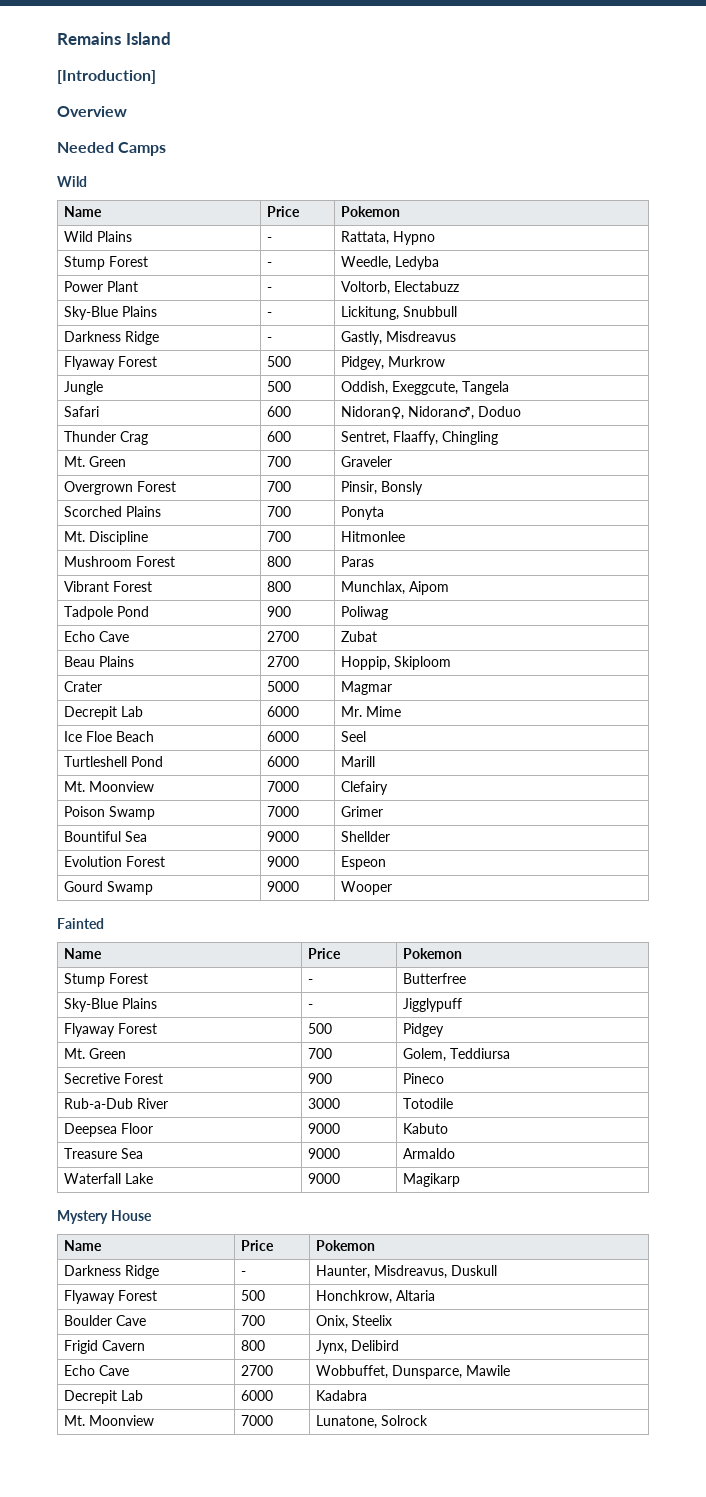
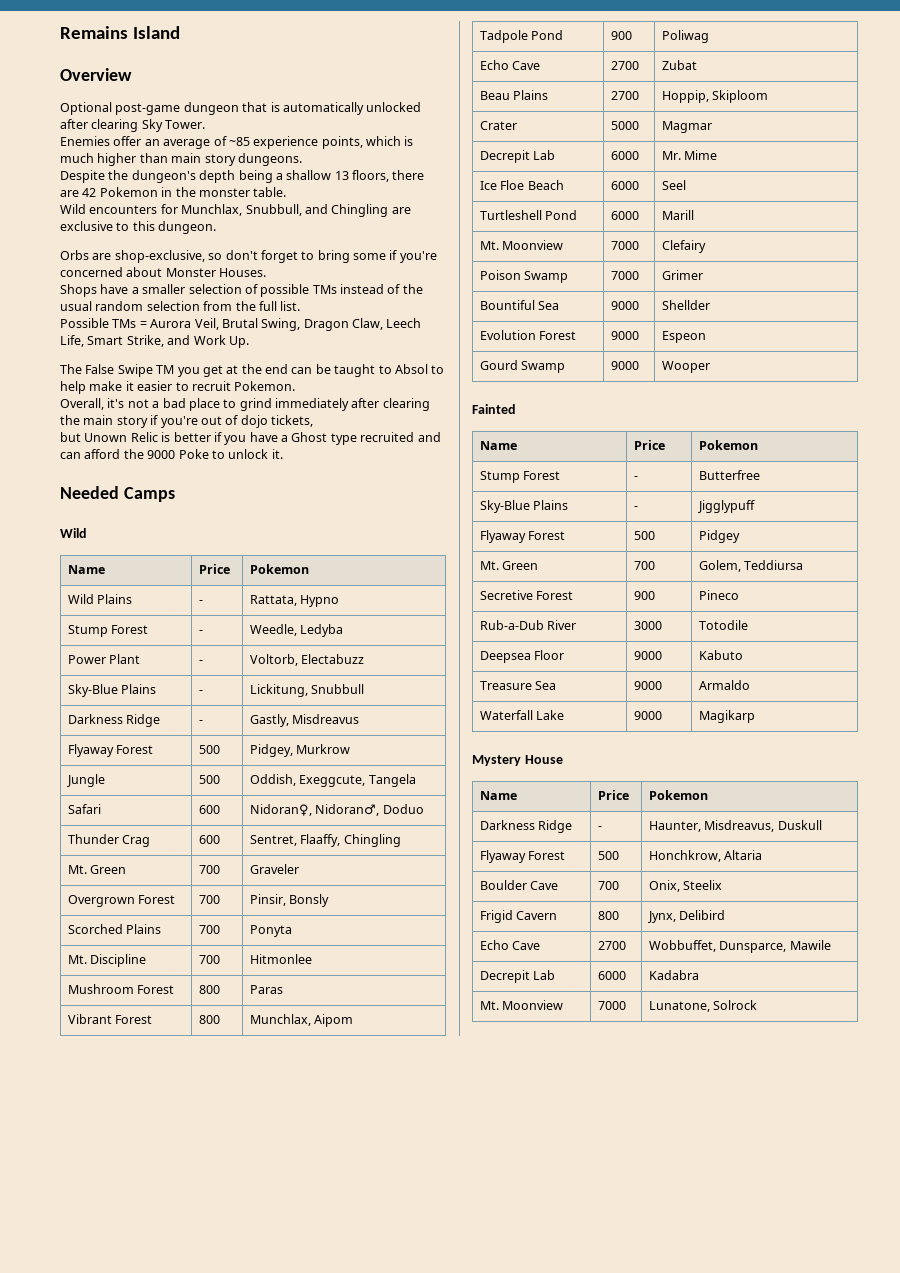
[57,70,156,84] [57,106,127,117] [Introduction] // Overview -> [60,68,132,81] [60,102,422,115] [60,119,206,132] [60,136,414,149] [60,153,302,166] [60,170,425,183] [60,187,287,197] [60,204,411,217] [60,221,217,234] [60,250,437,263] [60,267,267,277] [60,284,423,297] [60,301,301,311] [60,318,422,331] [60,335,249,348] [60,364,445,377] [60,381,296,394] [60,398,430,411] [60,415,313,428] [60,432,441,445] [60,449,283,459] Overview // Optional post-game dungeon that is automatically unlocked after clearing Sky Tower. // Enemies offer an average of ~85 experience points, which is much higher than main story dungeons. // Despite the dungeon's depth being a shallow 13 floors, there are 42 Pokemon in the monster table. // Wild encounters for Munchlax, Snubbull, and Chingling are exclusive to this dungeon. // Orbs are shop-exclusive, so don't forget to bring some if you're concerned about Monster Houses. // Shops have a smaller selection of possible TMs instead of the usual random selection from the full list. // Possible TMs = Aurora Veil, Brutal Swing, Dragon Claw, Leech Life, Smart Strike, and Work Up. // The False Swipe TM you get at the end can be taught to Absol to help make it easier to recruit Pokemon. // Overall, it's not a bad place to grind immediately after clearing the main story if you're out of dojo tickets, // but Unown Relic is better if you have a Ghost type recruited and can afford the 9000 Poke to unlock it.

